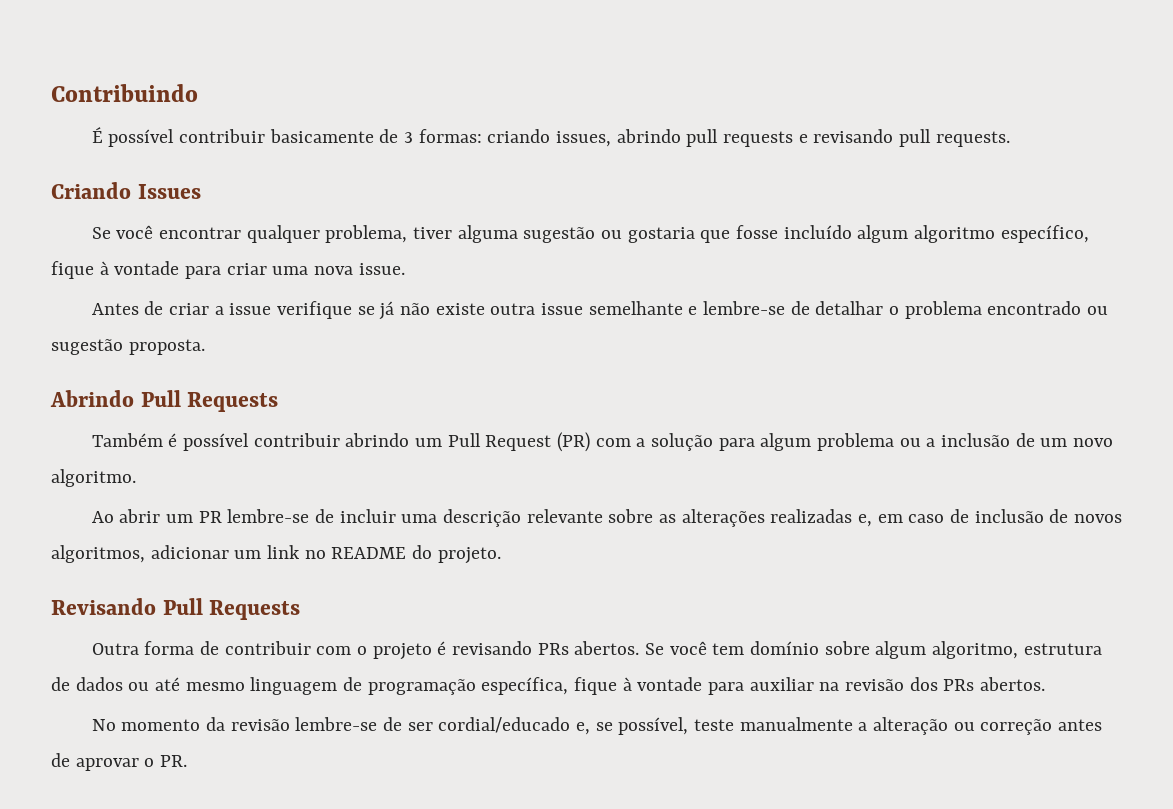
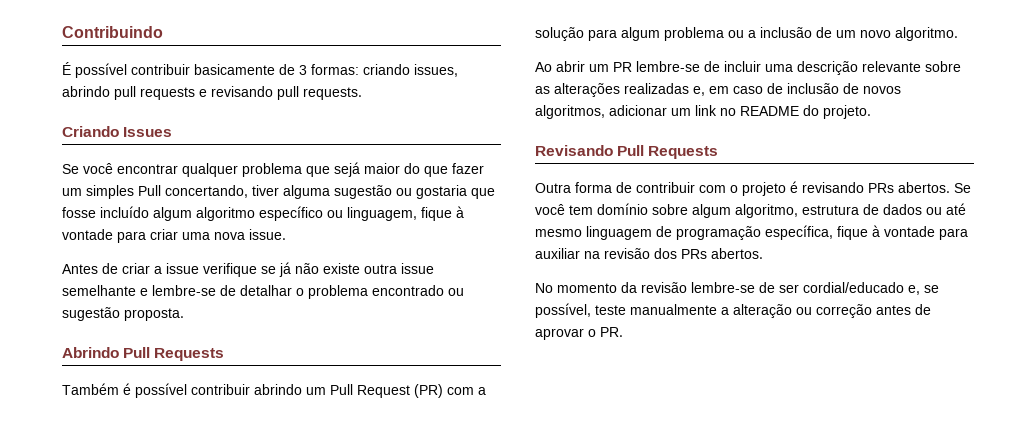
[325,225,408,243] problema, -> [242,162,484,177] [62,185,248,199] problema que sejá maior do que fazer um simples Pull concertando,
[1000,225,1089,243] específico, -> [259,206,417,221] específico ou linguagem,

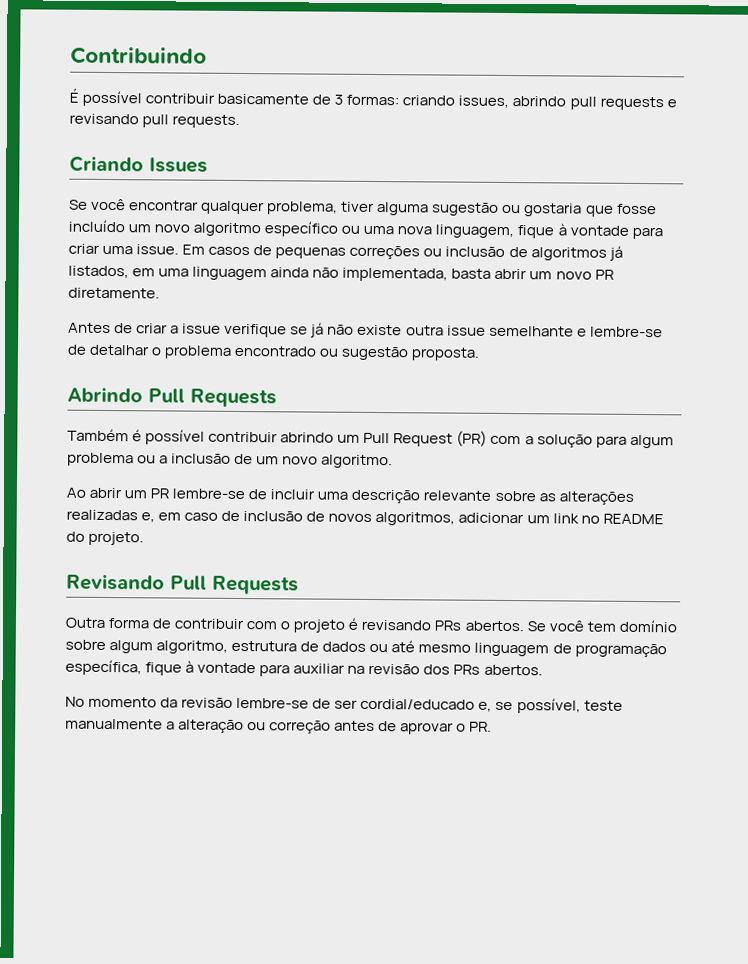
[242,162,484,177] [62,185,248,199] problema que sejá maior do que fazer um simples Pull concertando, -> [267,201,339,215] problema,
[153,207,192,221] algum -> [128,224,191,233] um novo
(343, 214) none -> [363,225,433,235] uma nova
[214,232,245,240] nova -> (134, 250) none
(286, 234) none -> [182,244,623,261] [68,265,614,282] [68,287,160,299] Em casos de pequenas correções ou inclusão de algoritmos já listados, em uma linguagem ainda não implementada, basta abrir um novo PR diretamente.

